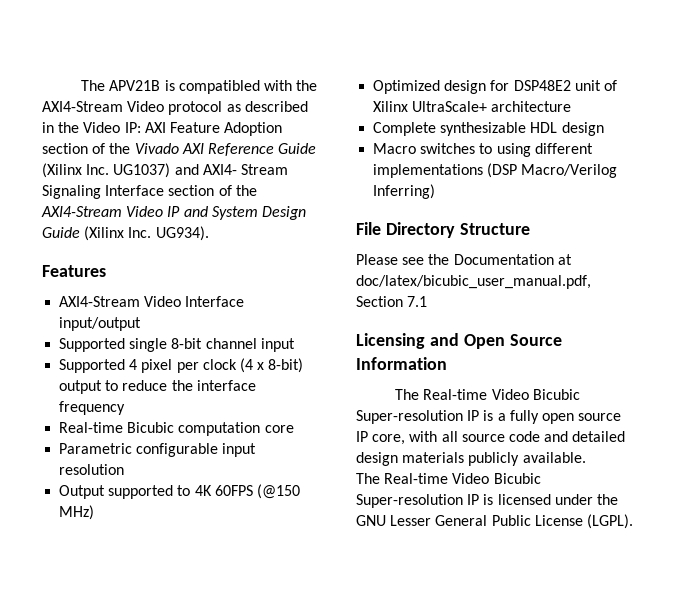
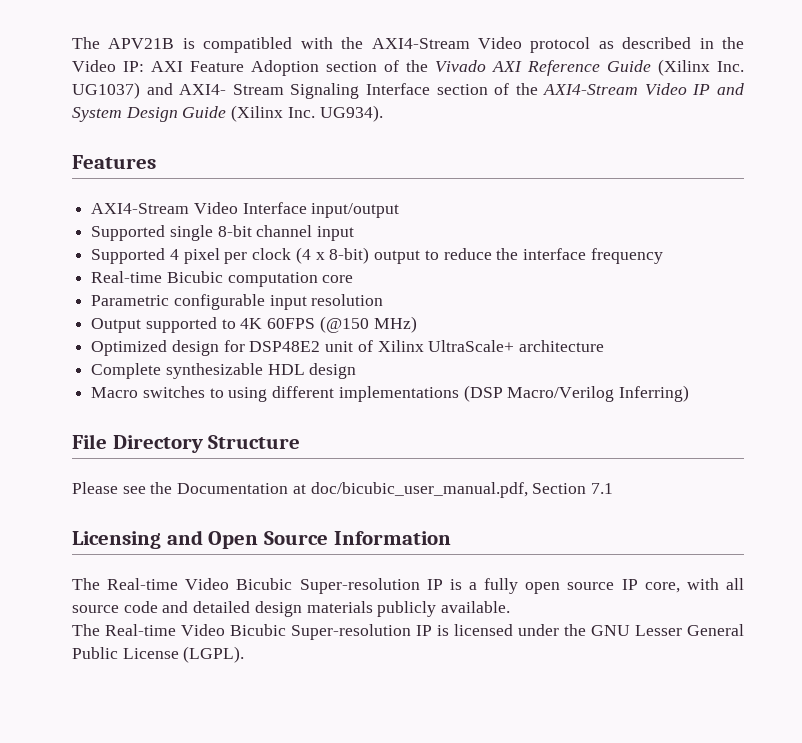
[356,275,591,289] doc/latex/bicubic_user_manual.pdf, -> [310,482,528,498] doc/bicubic_user_manual.pdf,

